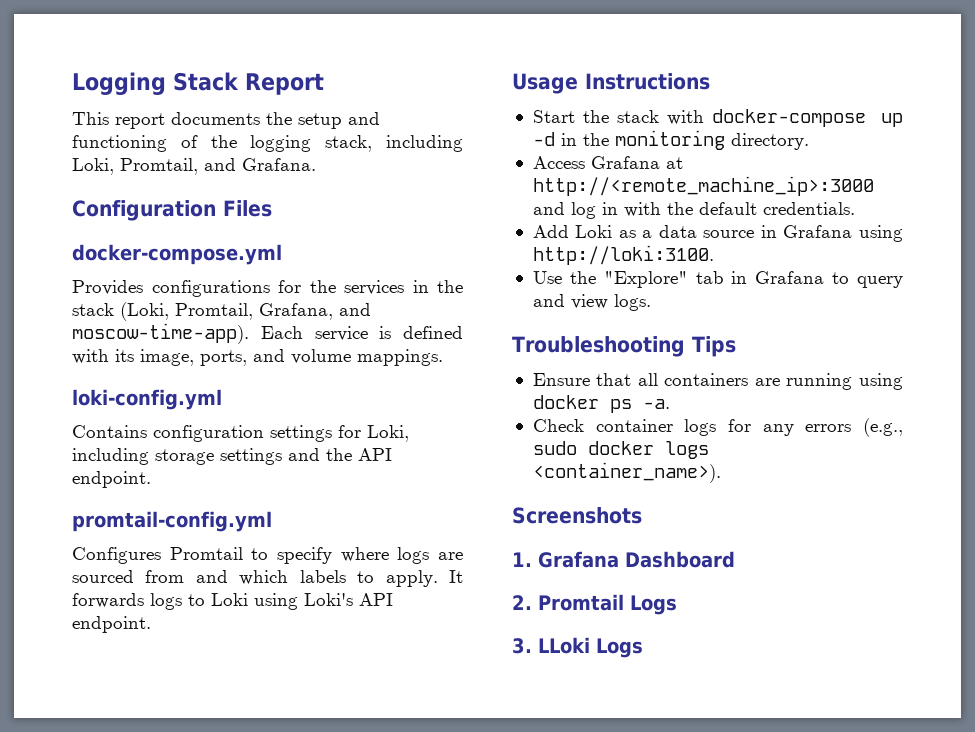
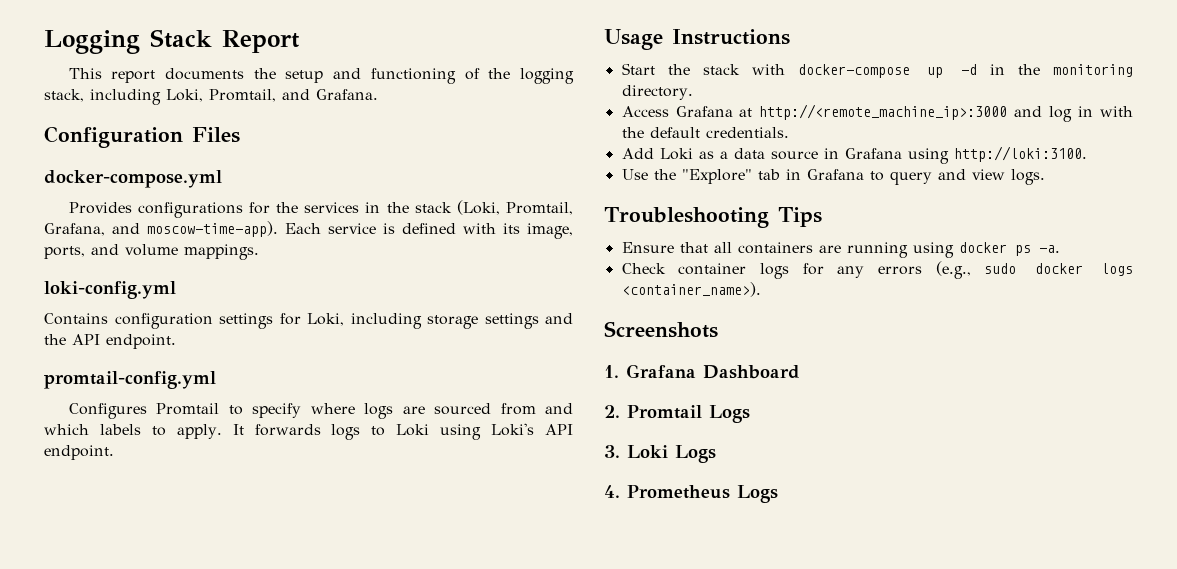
[538,637,643,658] LLoki Logs -> [627,445,716,463] [604,485,778,503] Loki Logs // 4. Prometheus Logs

